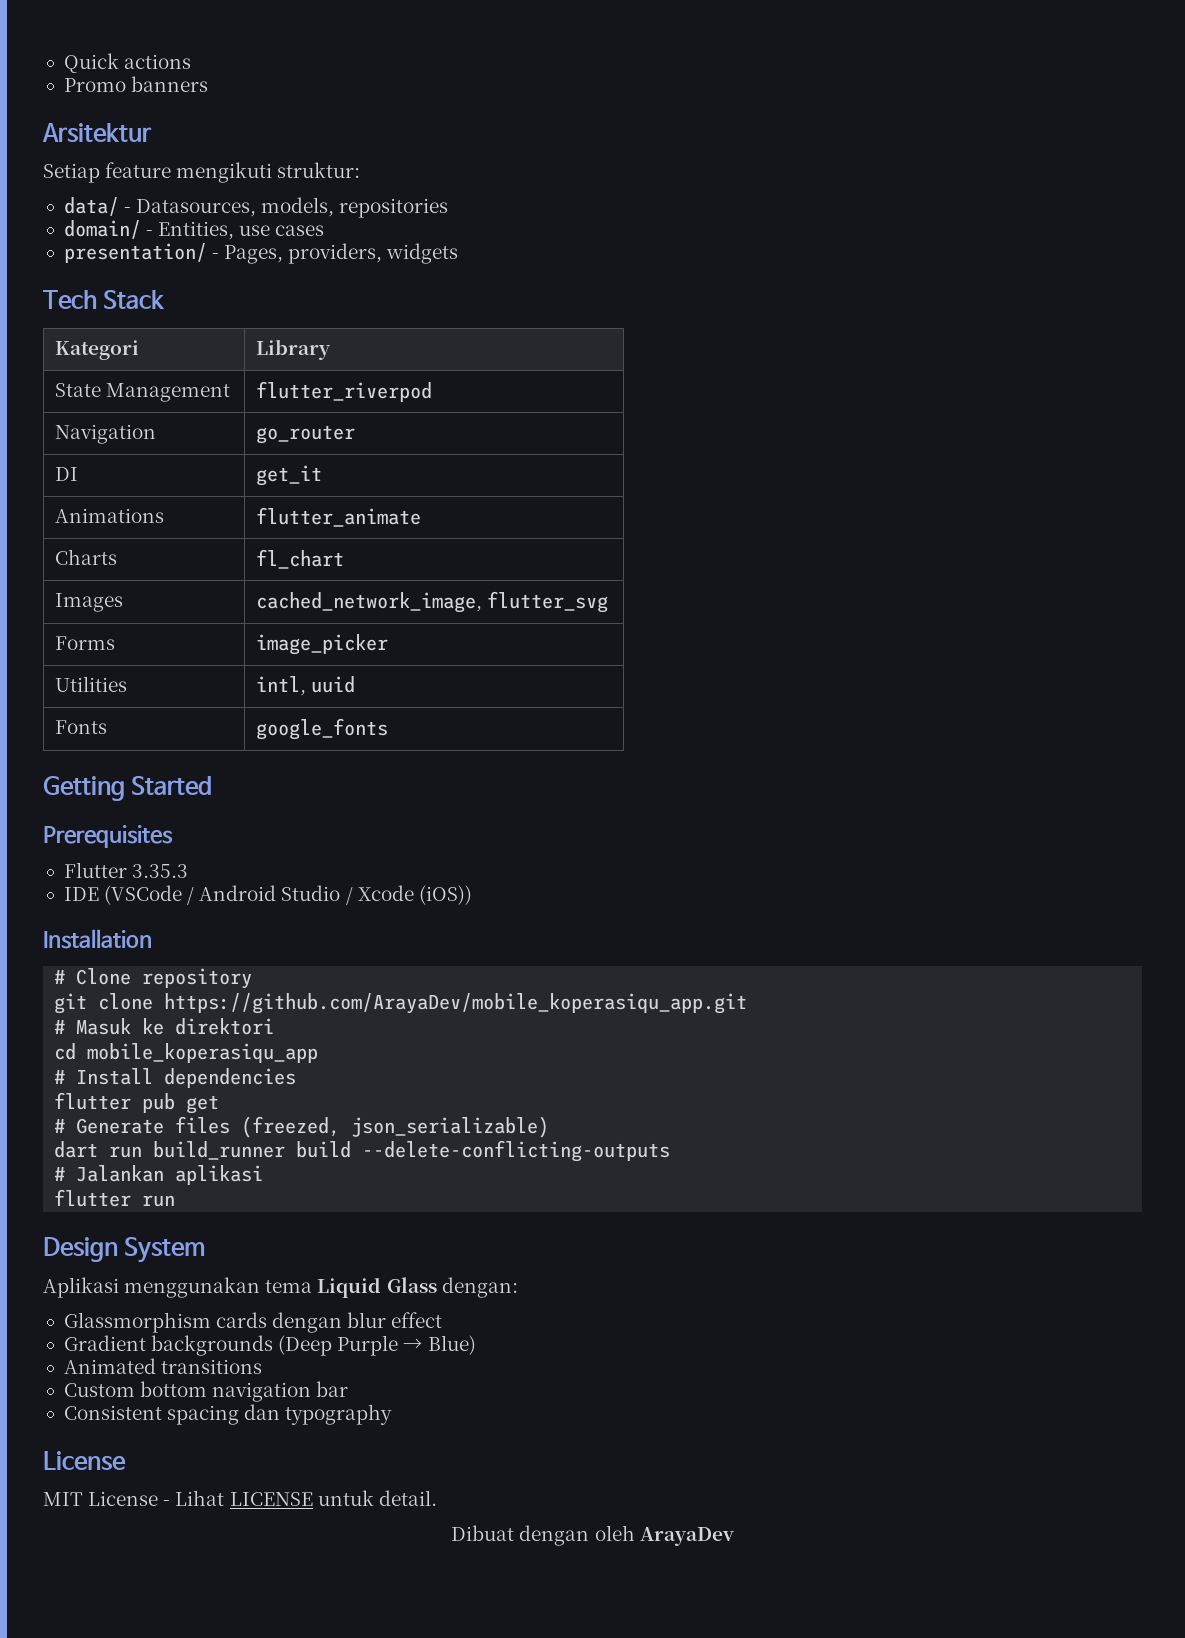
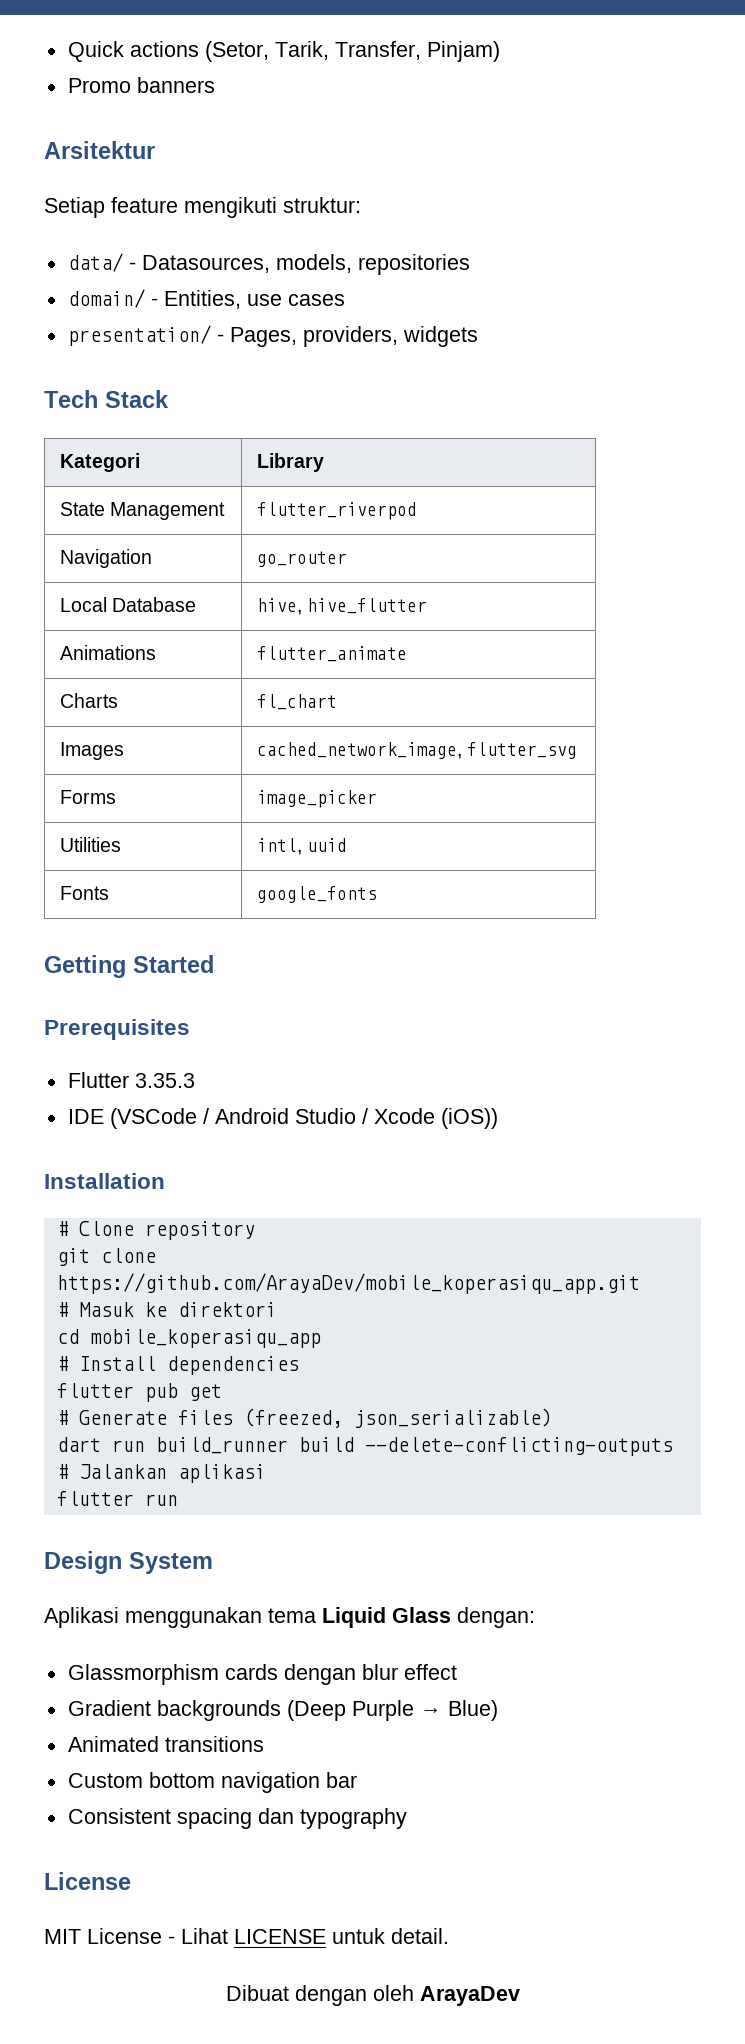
(192, 61) none -> [204,41,500,62] (Setor, Tarik, Transfer, Pinjam)
[55,467,79,481] [256,465,323,486] DI | get_it -> [59,597,196,612] [256,598,427,615] Local Database | hive, hive_flutter

